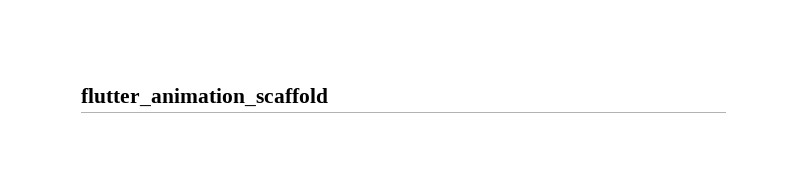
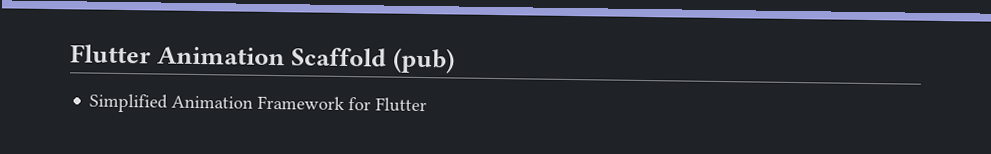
[81,88,328,107] flutter_animation_scaffold -> [70,44,456,74] [89,93,428,113] Flutter Animation Scaffold (pub) // Simplified Animation Framework for Flutter

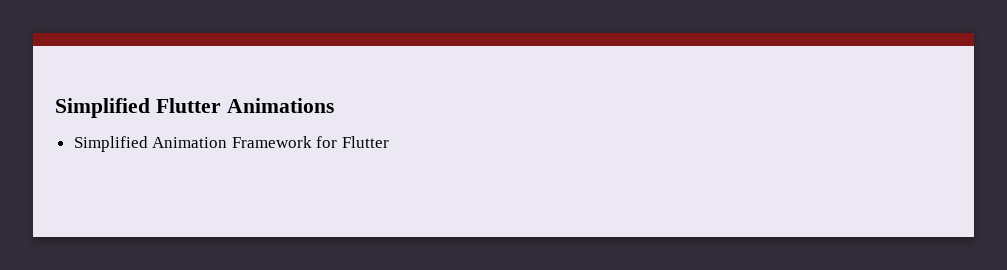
[70,44,456,74] Flutter Animation Scaffold (pub) -> [55,98,334,118] Simplified Flutter Animations

